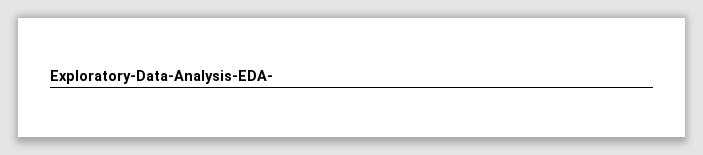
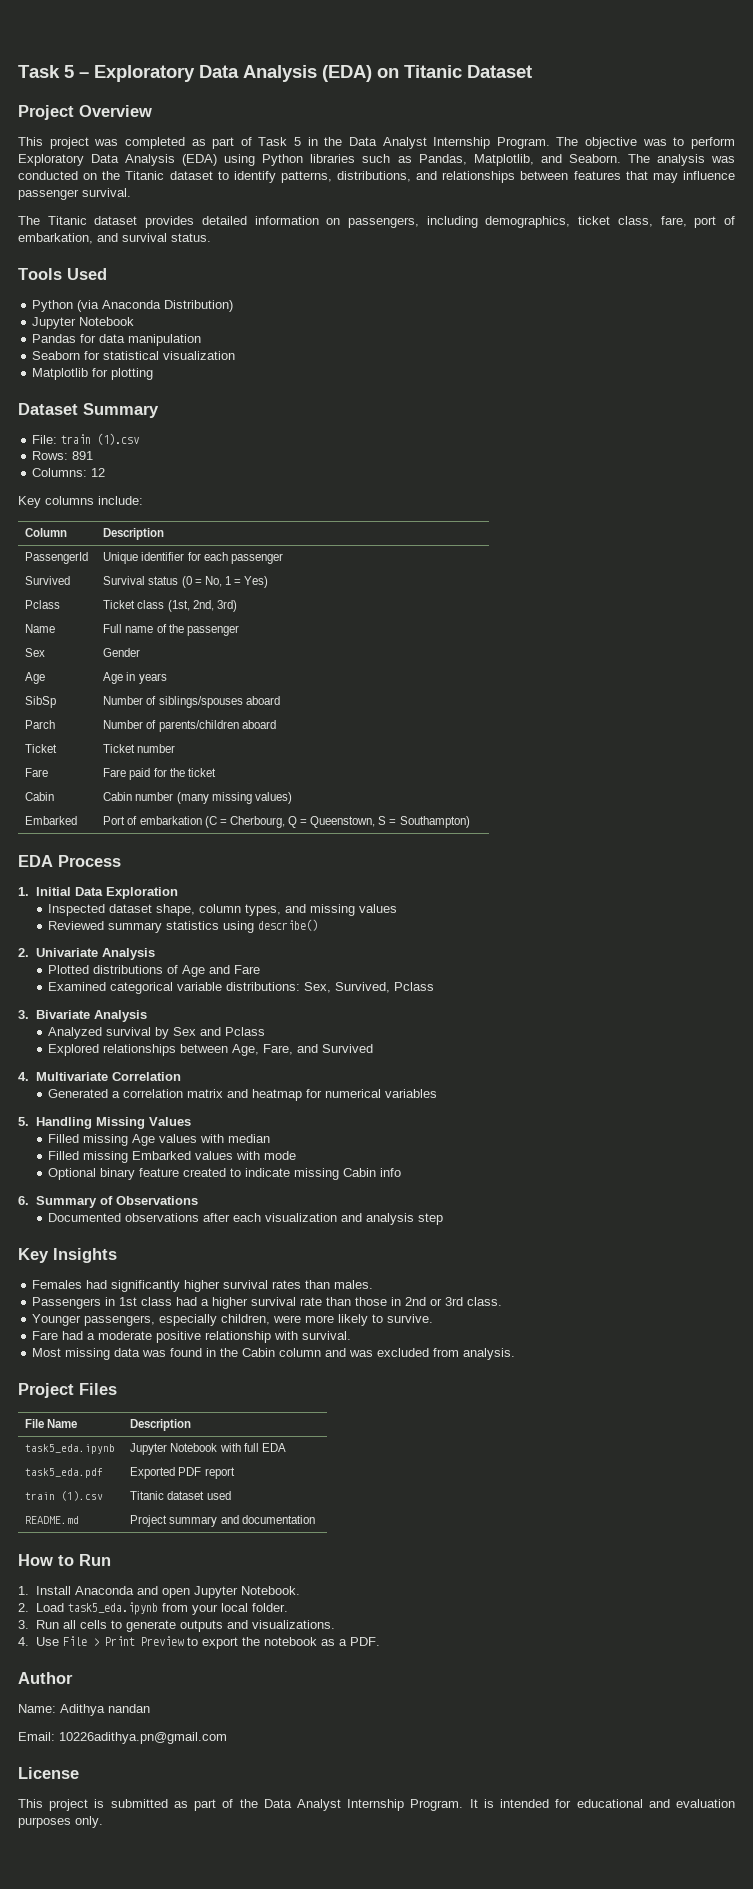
[50,70,273,84] Exploratory-Data-Analysis-EDA- -> [18,65,532,82] [18,105,152,120] [18,137,736,149] [18,154,736,166] [18,171,735,183] [18,188,131,200] [18,216,735,228] [18,233,211,244] [18,268,107,280] [32,300,234,312] [32,317,135,329] [32,334,202,346] [32,351,236,360] [32,368,154,380] [18,403,159,418] [32,433,140,445] [32,451,94,460] [32,468,106,477] [18,496,143,508] [25,528,68,537] [103,528,165,540] [25,552,89,564] [103,552,283,564] [25,576,71,585] [103,576,269,588] [25,600,61,609] [103,600,237,612] [25,624,56,633] [103,624,239,636] [25,648,46,657] [103,648,141,657] [25,672,46,684] [103,672,167,684] [25,696,57,708] [103,696,280,708] [25,720,56,729] [103,720,276,732] [25,744,58,753] [103,744,176,753] [25,768,49,777] [103,768,216,780] [25,792,55,801] [103,792,292,804] [25,816,78,825] [103,816,470,828] [18,855,121,867] [18,887,178,899] [48,904,398,916] [48,919,319,933] [18,948,155,960] [48,965,261,977] [48,982,435,994] [18,1010,147,1022] [48,1027,266,1039] [48,1044,374,1056] [18,1072,181,1081] [48,1089,438,1101] [18,1117,191,1129] [48,1134,271,1146] [48,1151,297,1163] [48,1168,402,1180] [18,1196,198,1208] [48,1213,444,1225] [18,1248,117,1263] [32,1280,374,1292] [32,1297,503,1309] [32,1314,434,1326] [32,1331,352,1343] [32,1348,516,1360] [18,1383,117,1398] [25,1419,78,1428] [130,1419,192,1431] [25,1444,116,1454] [130,1443,286,1455] [25,1468,104,1478] [130,1467,235,1479] [25,1491,104,1501] [130,1491,231,1500] [25,1516,80,1524] [130,1515,315,1527] [18,1554,111,1566] [18,1586,300,1598] [18,1602,288,1615] [18,1620,335,1632] [18,1636,380,1649] [18,1672,73,1684] [18,1704,150,1716] [18,1732,227,1744] [18,1767,79,1779] [18,1799,735,1811] [18,1816,103,1828] Task 5 – Exploratory Data Analysis (EDA) on Titanic Dataset // Project Overview // This project was completed as part of Task 5 in the Data Analyst Internship Program. The objective was to perform Exploratory Data Analysis (EDA) using Python libraries such as Pandas, Matplotlib, and Seaborn. The analysis was conducted on the Titanic dataset to identify patterns, distributions, and relationships between features that may influence passenger survival. // The Titanic dataset provides detailed information on passengers, including demographics, ticket class, fare, port of embarkation, and survival status. // Tools Used // Python (via Anaconda Distribution) // Jupyter Notebook // Pandas for data manipulation // Seaborn for statistical visualization // Matplotlib for plotting // Dataset Summary // File: train (1).csv // Rows: 891 // Columns: 12 // Key columns include: // Column | Description // PassengerId | Unique identifier for each passenger // Survived | Survival status (0 = No, 1 = Yes) // Pclass | Ticket class (1st, 2nd, 3rd) // Name | Full name of the passenger // Sex | Gender // Age | Age in years // SibSp | Number of siblings/spouses aboard // Parch | Number of parents/children aboard // Ticket | Ticket number // Fare | Fare paid for the ticket // Cabin | Cabin number (many missing values) // Embarked | Port of embarkation (C = Cherbourg, Q = Queenstown, S = Southampton) // EDA Process // 1. Initial Data Exploration // Inspected dataset shape, column types, and missing values // Reviewed summary statistics using describe() // 2. Univariate Analysis // Plotted distributions of Age and Fare // Examined categorical variable distributions: Sex, Survived, Pclass // 3. Bivariate Analysis // Analyzed survival by Sex and Pclass // Explored relationships between Age, Fare, and Survived // 4. Multivariate Correlation // Generated a correlation matrix and heatmap for numerical variables // 5. Handling Missing Values // Filled missing Age values with median // Filled missing Embarked values with mode // Optional binary feature created to indicate missing Cabin info // 6. Summary of Observations // Documented observations after each visualization and analysis step // Key Insights // Females had significantly higher survival rates than males. // Passengers in 1st class had a higher survival rate than those in 2nd or 3rd class. // Younger passengers, especially children, were more likely to survive. // Fare had a moderate positive relationship with survival. // Most missing data was found in the Cabin column and was excluded from analysis. // Project Files // File Name | Description // task5_eda.ipynb | Jupyter Notebook with full EDA // task5_eda.pdf | Exported PDF report // train (1).csv | Titanic dataset used // README.md | Project summary and documentation // How to Run // 1. Install Anaconda and open Jupyter Notebook. // 2. Load task5_eda.ipynb from your local folder. // 3. Run all cells to generate outputs and visualizations. // 4. Use File > Print Preview to export the notebook as a PDF. // Author // Name: Adithya nandan // Email: 10226adithya.pn@gmail.com // License // This project is submitted as part of the Data Analyst Internship Program. It is intended for educational and evaluation purposes only.

